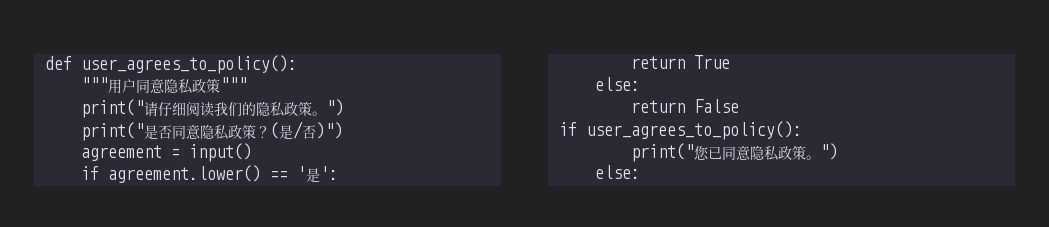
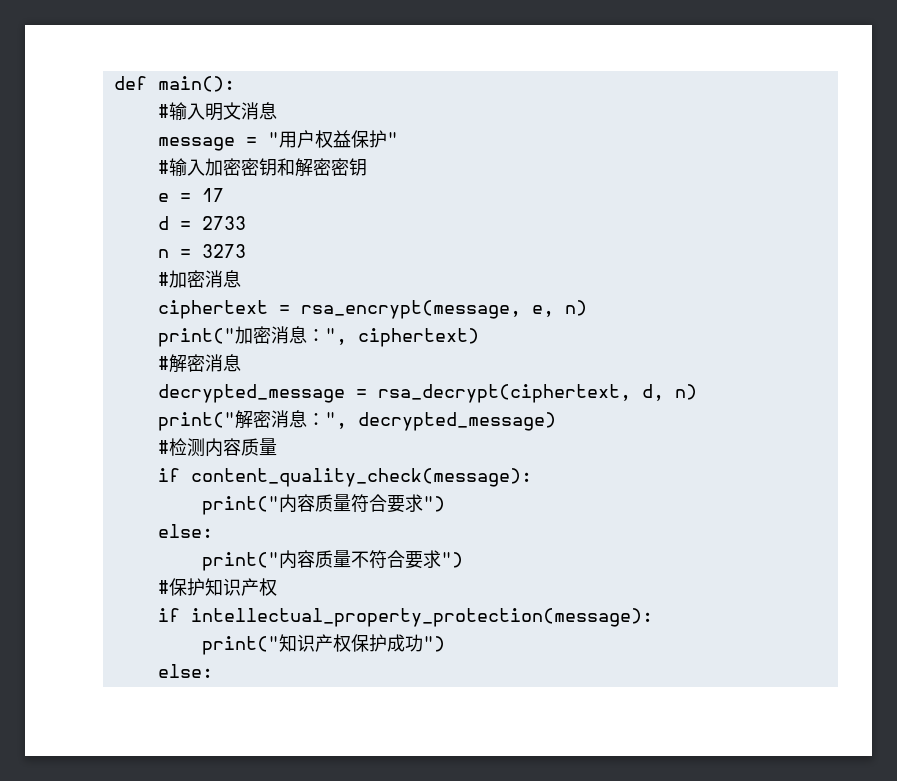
[81,55,298,74] [81,77,248,94] [81,99,345,118] [81,121,344,141] [81,143,253,162] [81,165,339,183] [631,55,731,69] [595,77,641,91] [631,99,740,113] [559,121,803,140] [631,143,821,162] user_agrees_to_policy(): // """用户同意隐私政策""" // print("请仔细阅读我们的隐私政策。") // print("是否同意隐私政策？(是/否)") // agreement = input() // if agreement.lower() == '是': // return True // else: // return False // if user_agrees_to_policy(): // print("您已同意隐私政策。 -> [158,76,236,92] [158,102,278,121] [158,130,399,151] [158,158,368,177] [158,188,225,202] [158,216,247,230] [158,244,247,258] [158,270,242,288] [158,300,588,319] [158,326,480,347] [158,354,242,373] [158,384,698,403] [158,410,557,431] [158,438,278,457] [158,468,533,487] [202,494,446,515] [158,524,214,538] [202,550,464,571] [158,578,278,596] [158,608,654,627] [202,634,424,655] main(): // #输入明文消息 // message = "用户权益保护" // #输入加密密钥和解密密钥 // e = 17 // d = 2733 // n = 3273 // #加密消息 // ciphertext = rsa_encrypt(message, e, n) // print("加密消息：", ciphertext) // #解密消息 // decrypted_message = rsa_decrypt(ciphertext, d, n) // print("解密消息：", decrypted_message) // #检测内容质量 // if content_quality_check(message): // print("内容质量符合要求") // else: // print("内容质量不符合要求") // #保护知识产权 // if intellectual_property_protection(message): // print("知识产权保护成功

